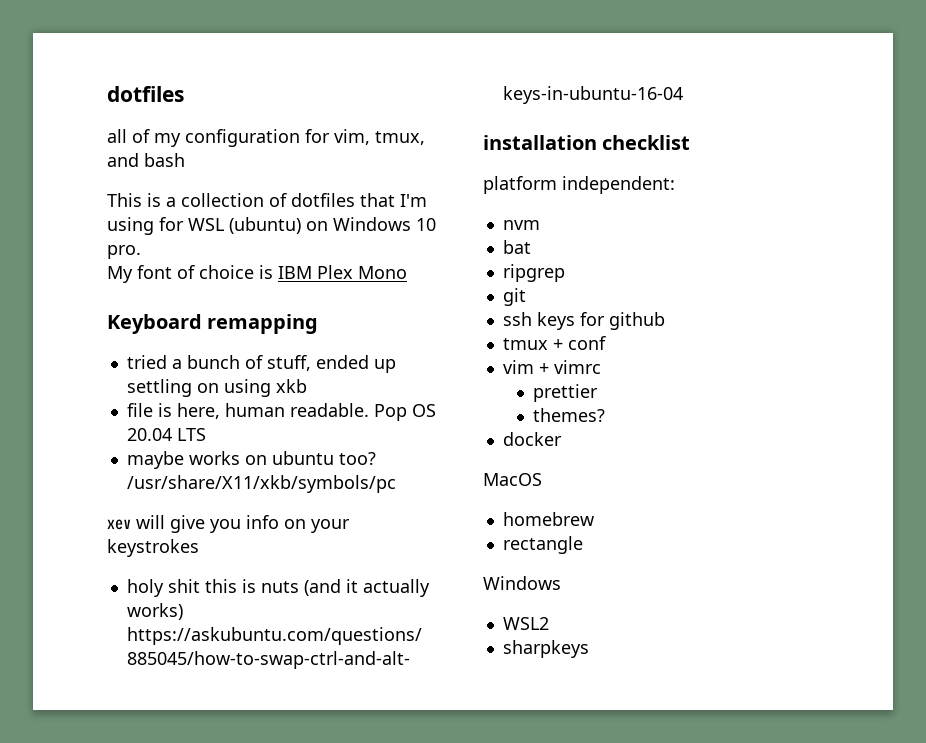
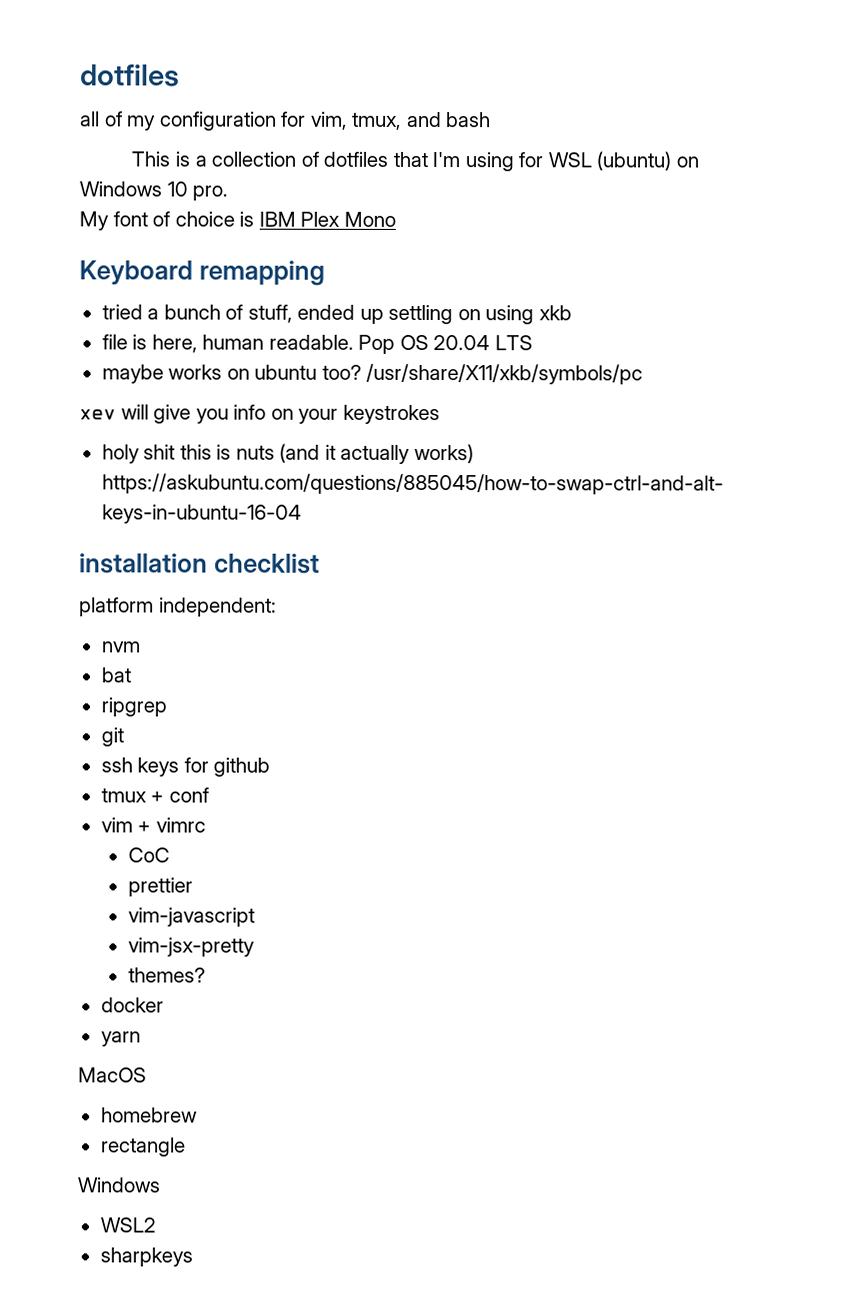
(601, 367) none -> [127,847,170,863] // CoC
(599, 393) none -> [127,907,255,927] [127,937,255,957] // vim-javascript // vim-jsx-pretty
(562, 439) none -> [100,1031,141,1047] // yarn

